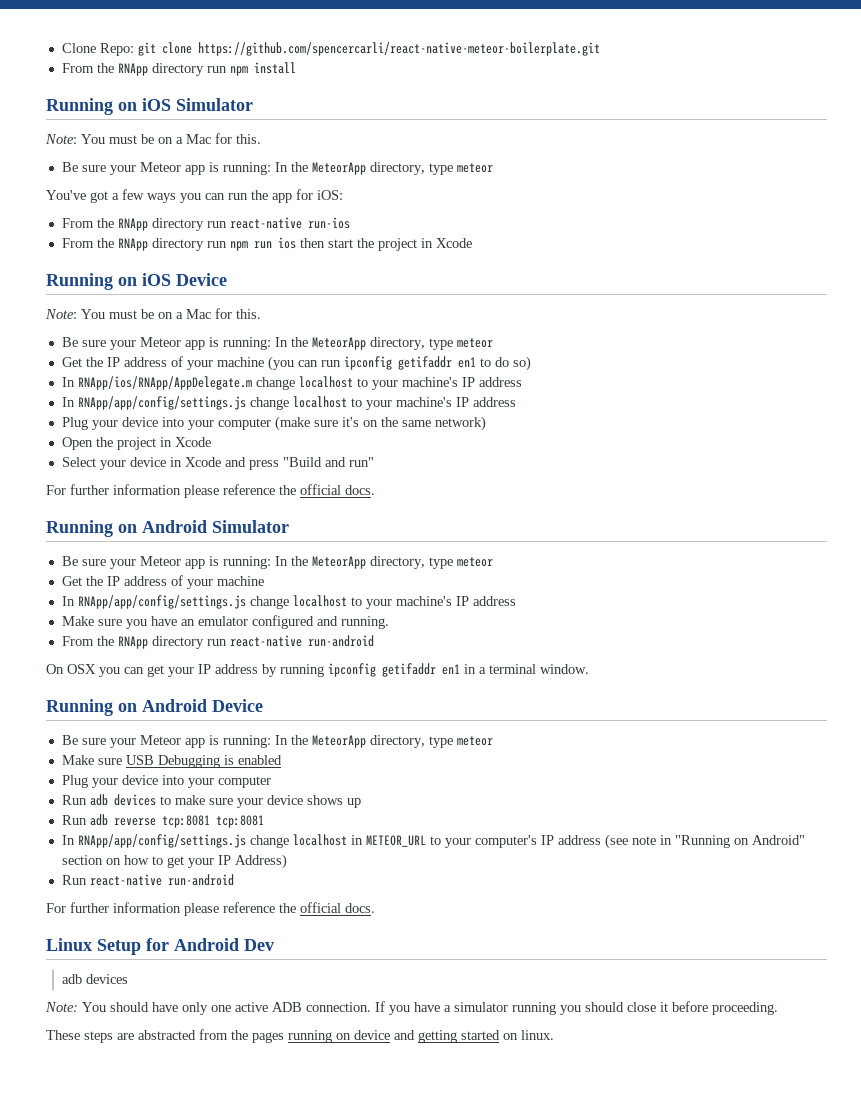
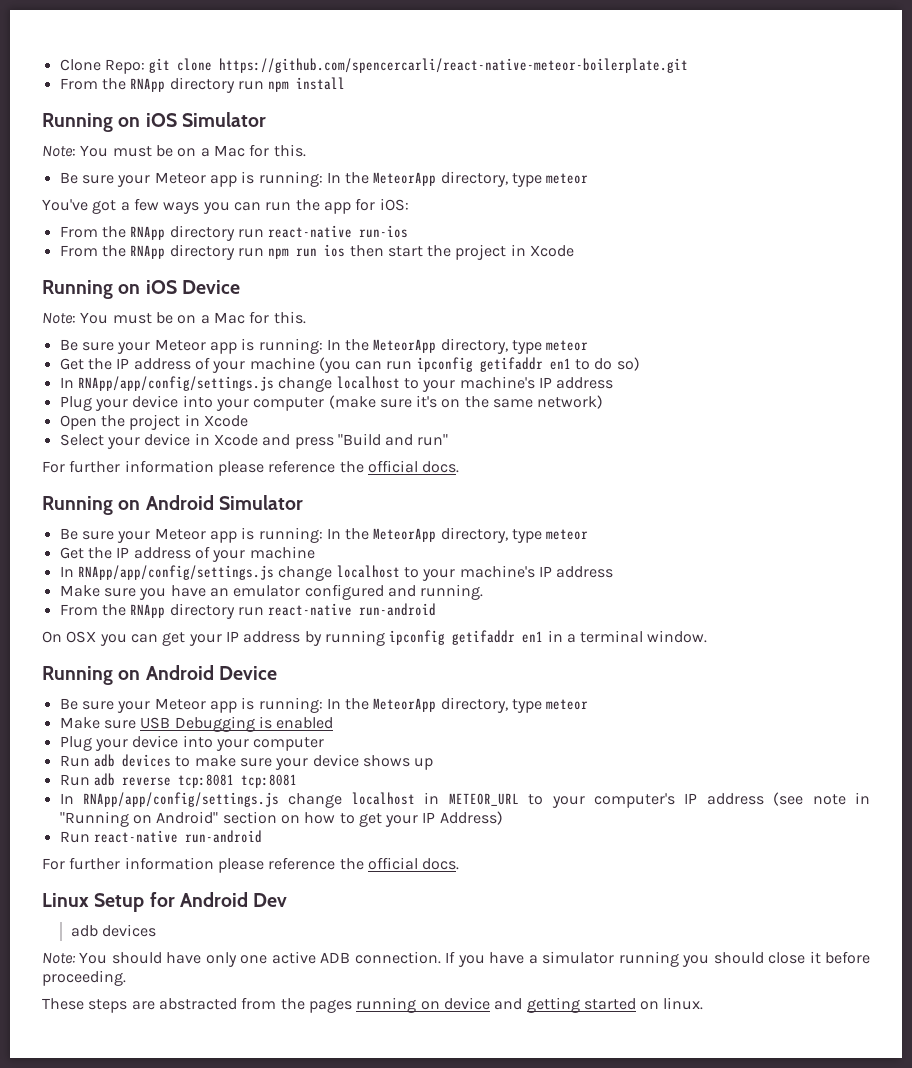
[61,376,522,390] // In RNApp/ios/RNApp/AppDelegate.m change localhost to your machine's IP address -> (640, 364) none

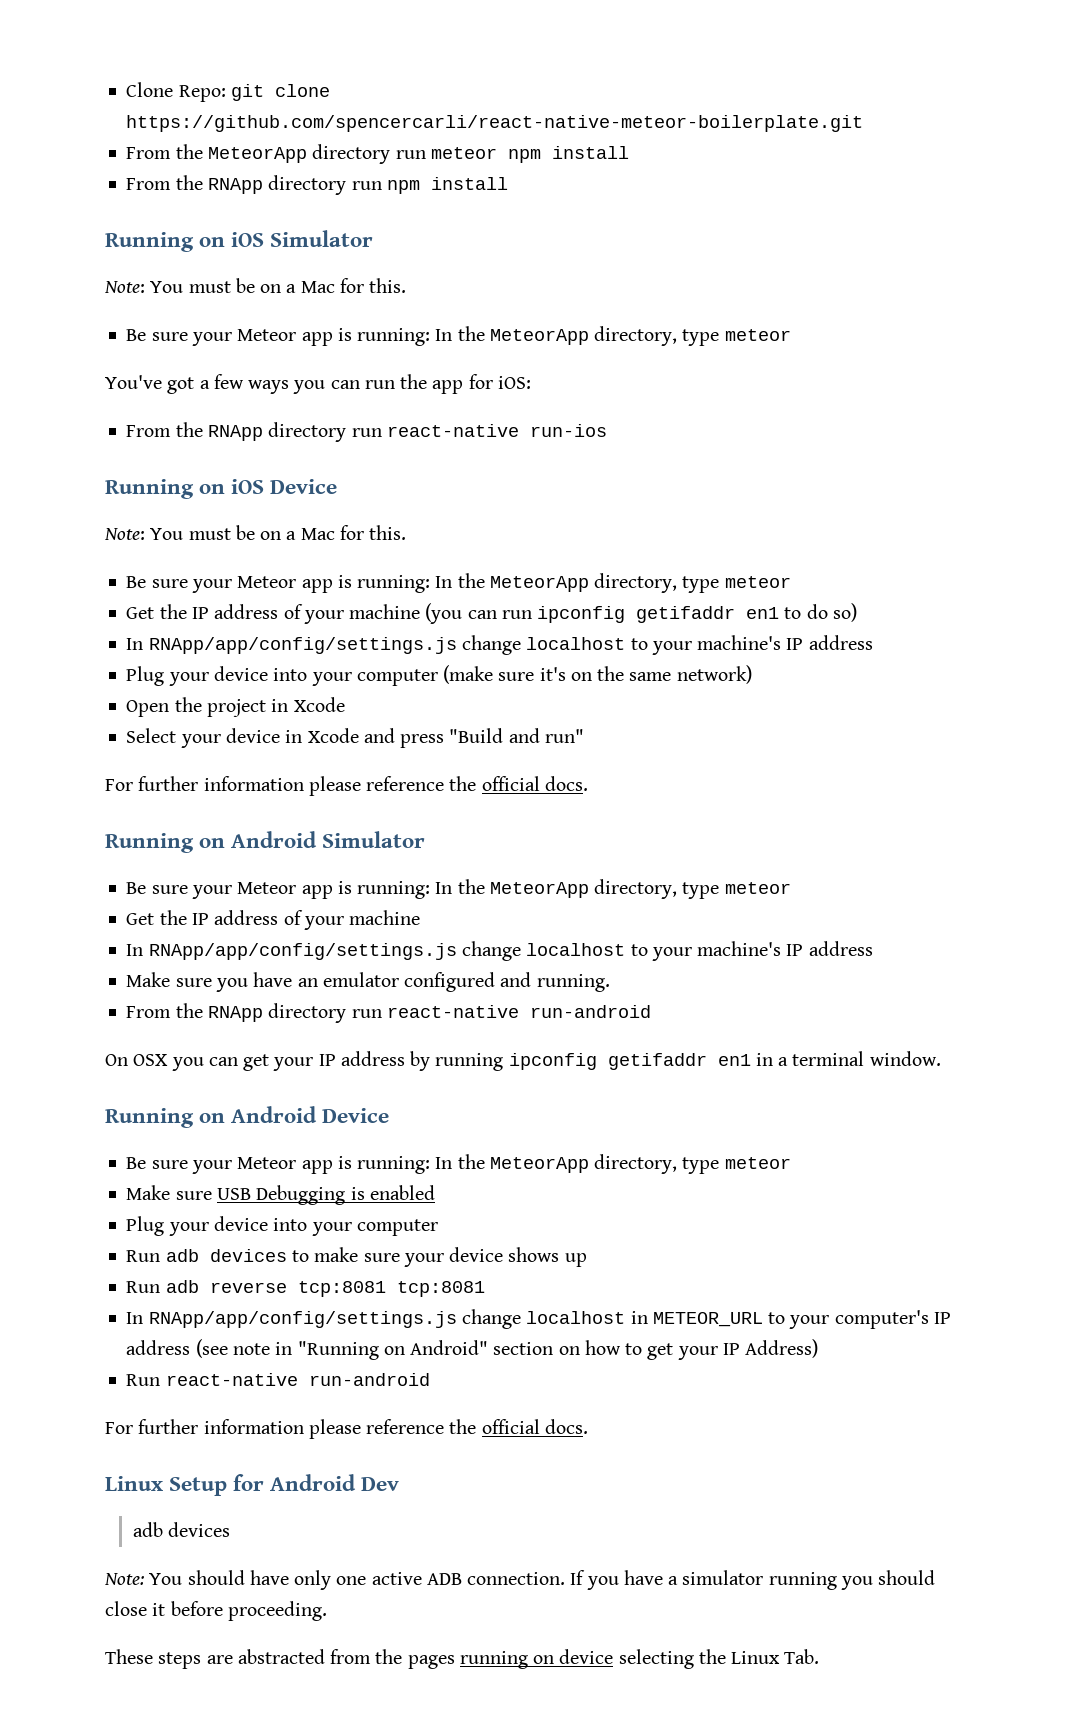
(689, 65) none -> [126,144,629,164] // From the MeteorApp directory run meteor npm install
[59,244,575,260] // From the RNApp directory run npm run ios then start the project in Xcode -> (607, 430) none
[494,997,704,1013] and getting started on linux. -> [618,1649,820,1669] selecting the Linux Tab.

